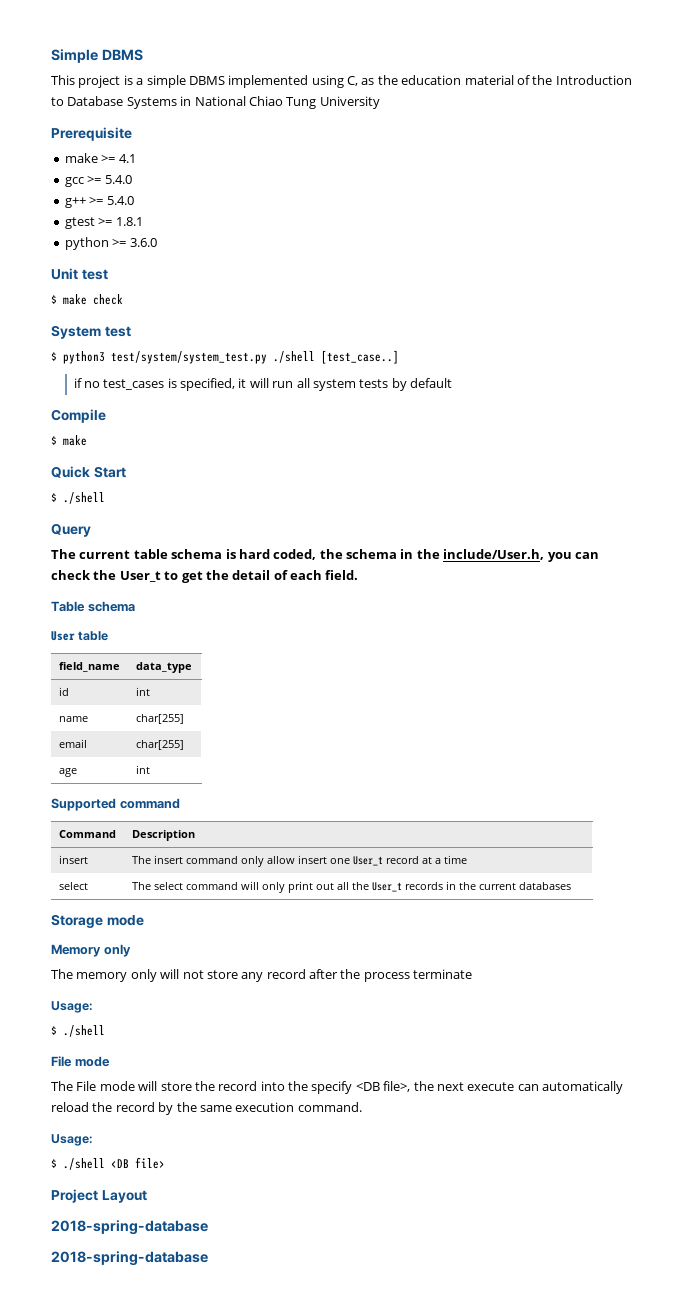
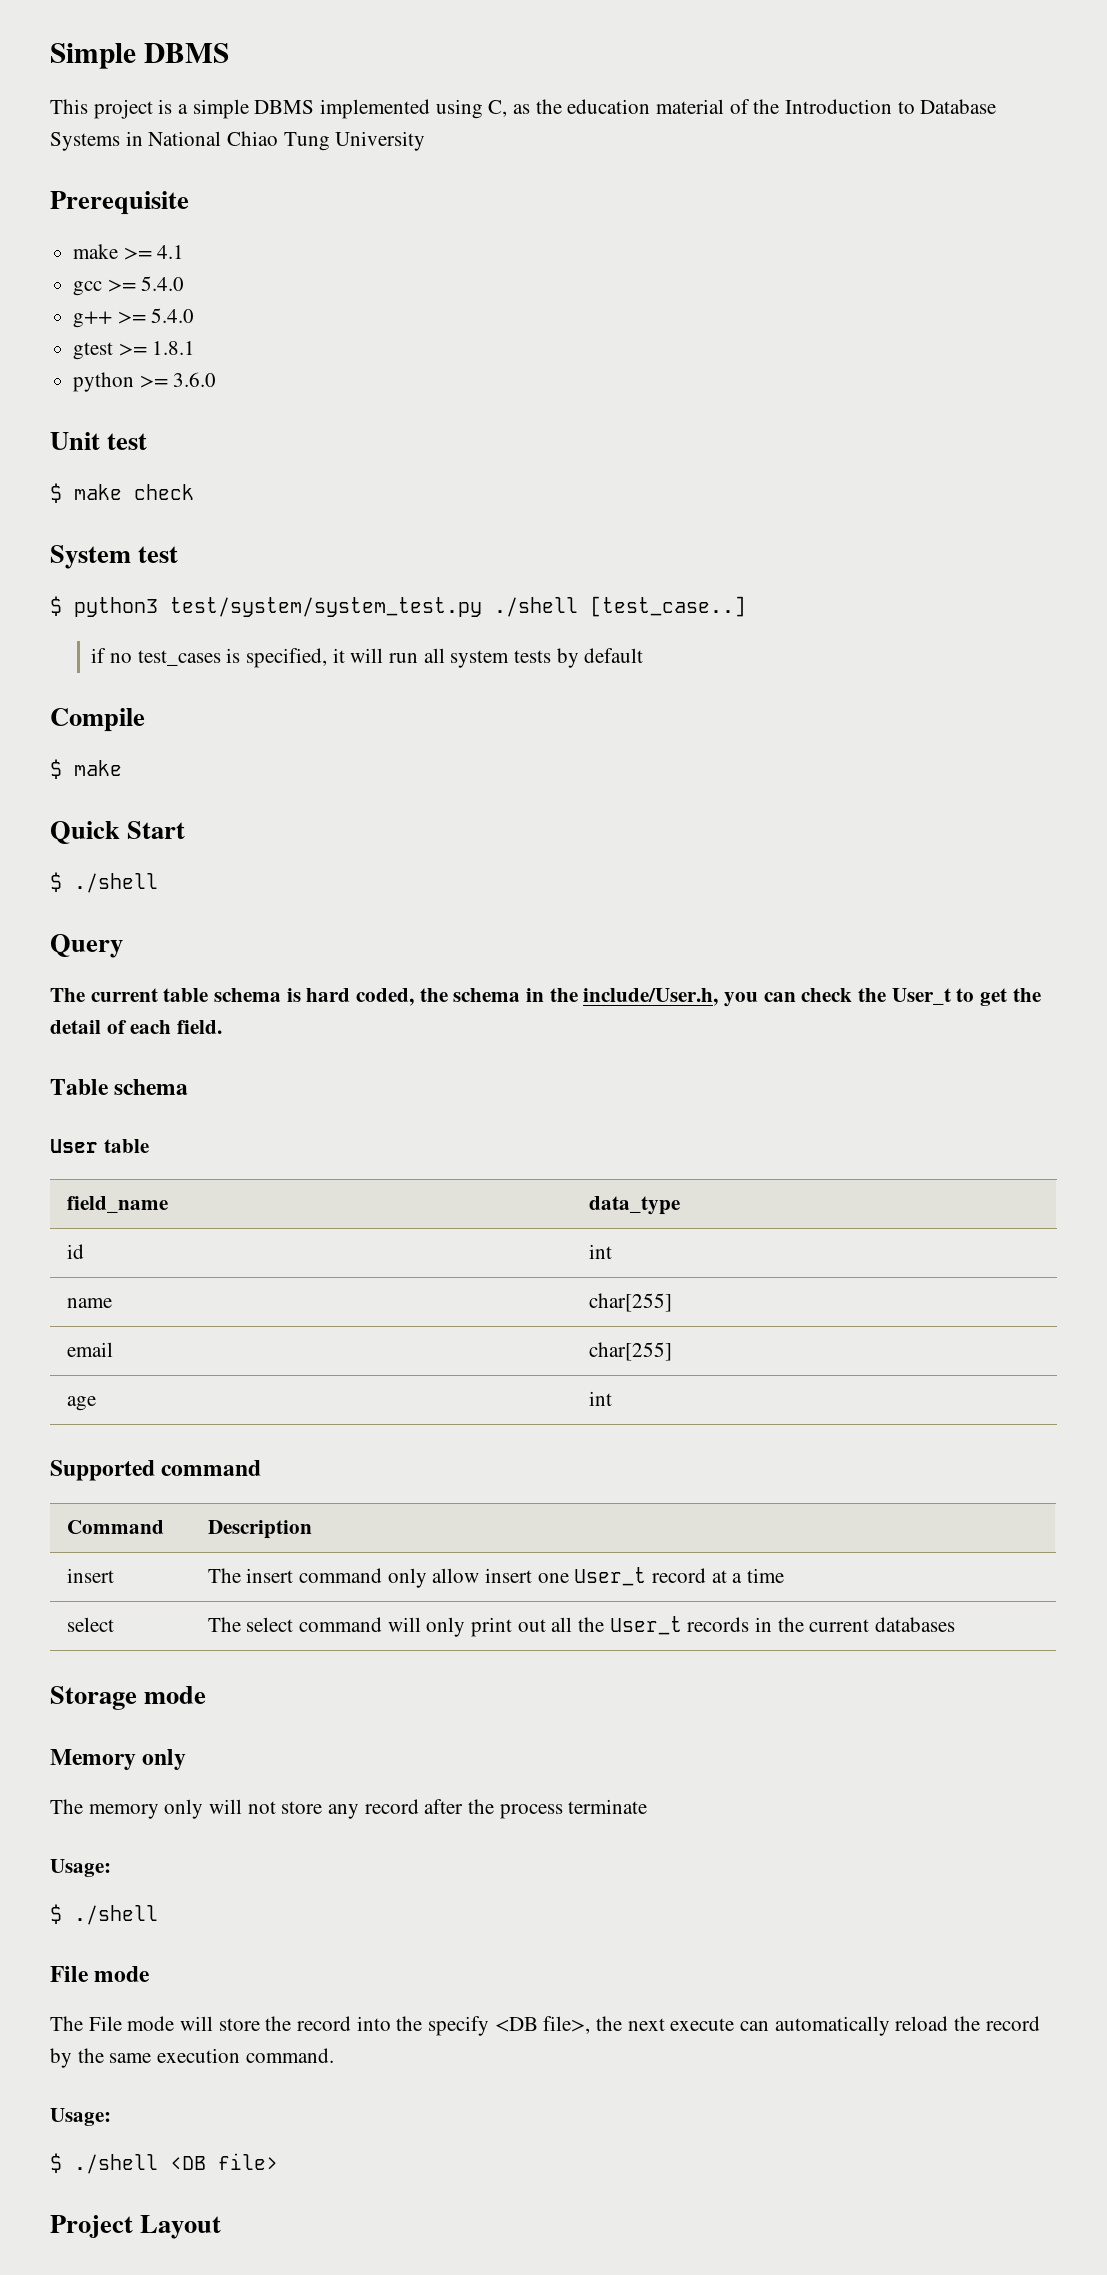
[51,1220,208,1235] [51,1251,208,1266] // 2018-spring-database // 2018-spring-database -> (222, 2227) none

